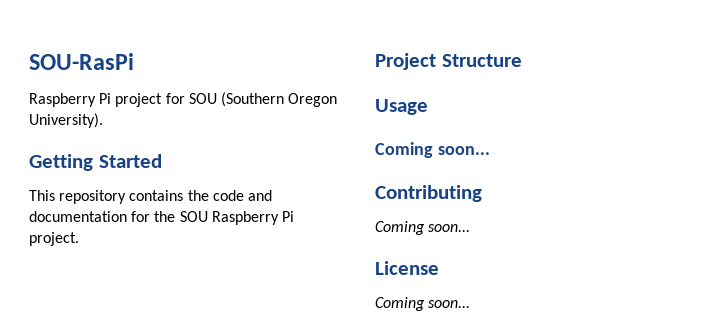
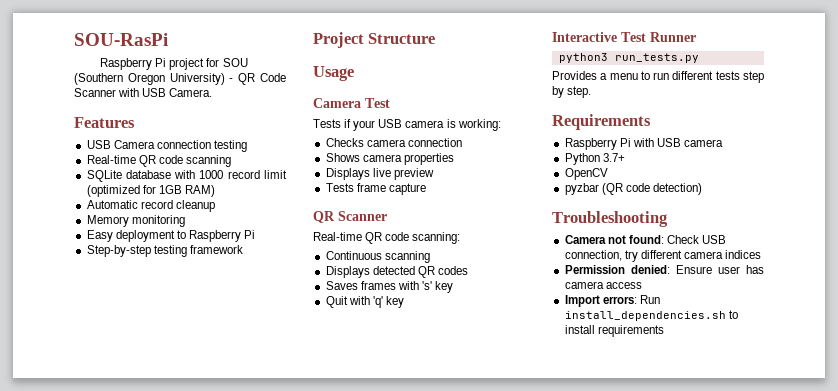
[29,113,103,128] [29,154,162,171] [29,190,272,204] [29,211,294,225] [29,232,79,246] University). // Getting Started // This repository contains the code and documentation for the SOU Raspberry Pi project. -> [169,73,286,85] [74,88,213,97] [74,117,135,128] [86,140,247,152] [86,155,231,167] [86,170,287,182] [86,185,215,197] [86,200,215,212] [86,215,185,227] [86,230,256,242] [86,245,243,257] University) - QR Code Scanner with USB Camera. // Features // USB Camera connection testing // Real-time QR code scanning // SQLite database with 1000 record limit (optimized for 1GB RAM) // Automatic record cleanup // Memory monitoring // Easy deployment to Raspberry Pi // Step-by-step testing framework
[375,142,490,158] [375,185,482,202] [375,221,471,235] [375,261,439,275] [375,297,471,311] Coming soon... // Contributing // Coming soon... // License // Coming soon... -> [313,98,390,108] [313,119,501,131] [325,138,462,147] [325,153,454,165] [325,168,434,180] [325,183,426,195] [313,211,387,223] [313,232,461,244] [325,251,430,263] [325,266,468,278] [325,281,454,293] [325,296,404,308] [552,32,696,42] [558,53,699,63] [552,71,764,83] [552,86,592,98] [552,114,651,130] [564,138,724,150] [564,153,625,165] [564,168,608,180] [564,183,702,195] [552,211,668,227] [564,235,727,244] [564,250,762,262] [564,265,764,274] [564,281,642,289] [564,295,660,307] [564,310,738,321] [564,325,664,337] Camera Test // Tests if your USB camera is working: // Checks camera connection // Shows camera properties // Displays live preview // Tests frame capture // QR Scanner // Real-time QR code scanning: // Continuous scanning // Displays detected QR codes // Saves frames with 's' key // Quit with 'q' key // Interactive Test Runner // python3 run_tests.py // Provides a menu to run different tests step by step. // Requirements // Raspberry Pi with USB camera // Python 3.7+ // OpenCV // pyzbar (QR code detection) // Troubleshooting // Camera not found: Check USB connection, try different camera indices // Permission denied: Ensure user has camera access // Import errors: Run install_dependencies.sh to install requirements

